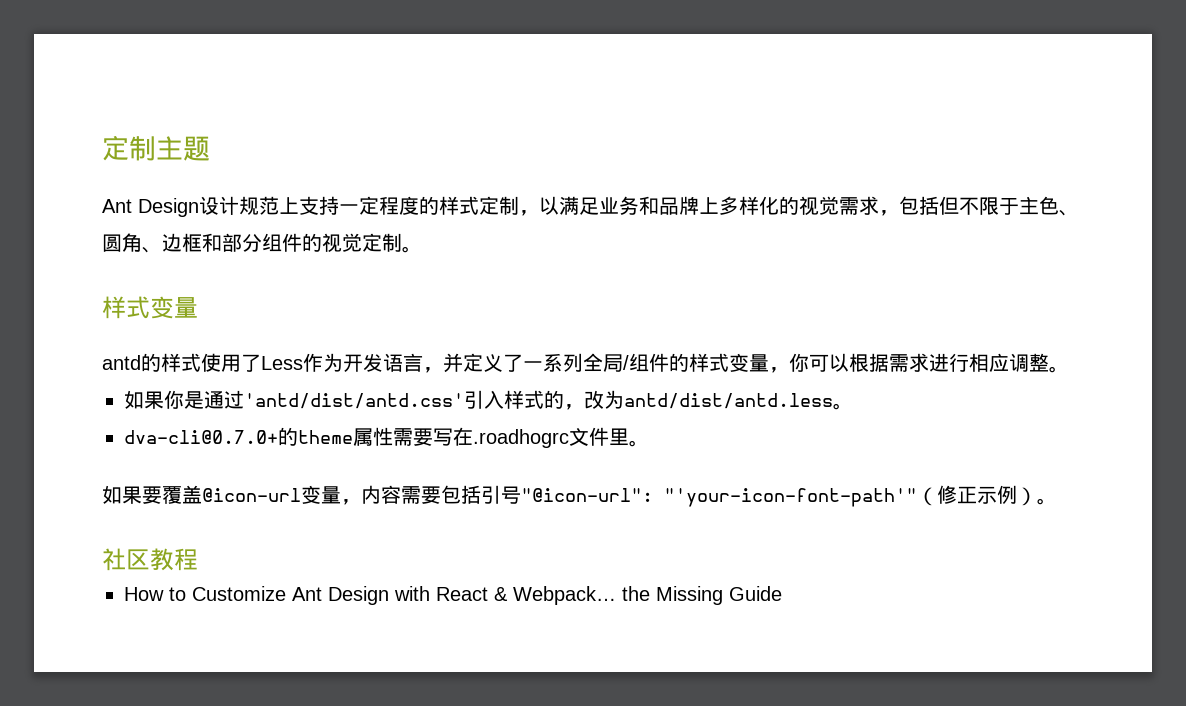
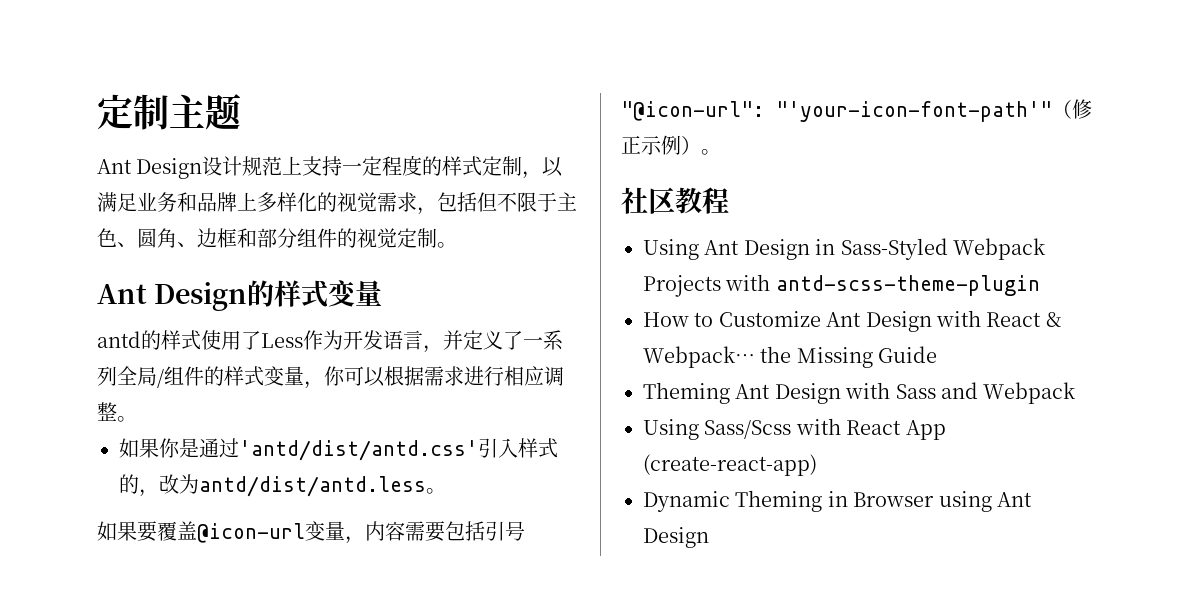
(422, 249) none -> [97,280,275,311] Ant Design的
[124,427,649,448] // dva-cli@0.7.0+的theme属性需要写在.roadhogrc文件里。 -> (446, 491) none
(198, 559) none -> [643,238,1046,260] [643,274,1040,297] // Using Ant Design in Sass-Styled Webpack Projects with antd-scss-theme-plugin
(782, 593) none -> [643,382,1077,404] [643,418,946,440] [643,454,817,476] [643,490,1032,512] [643,527,709,548] // Theming Ant Design with Sass and Webpack // Using Sass/Scss with React App (create-react-app) // Dynamic Theming in Browser using Ant Design

